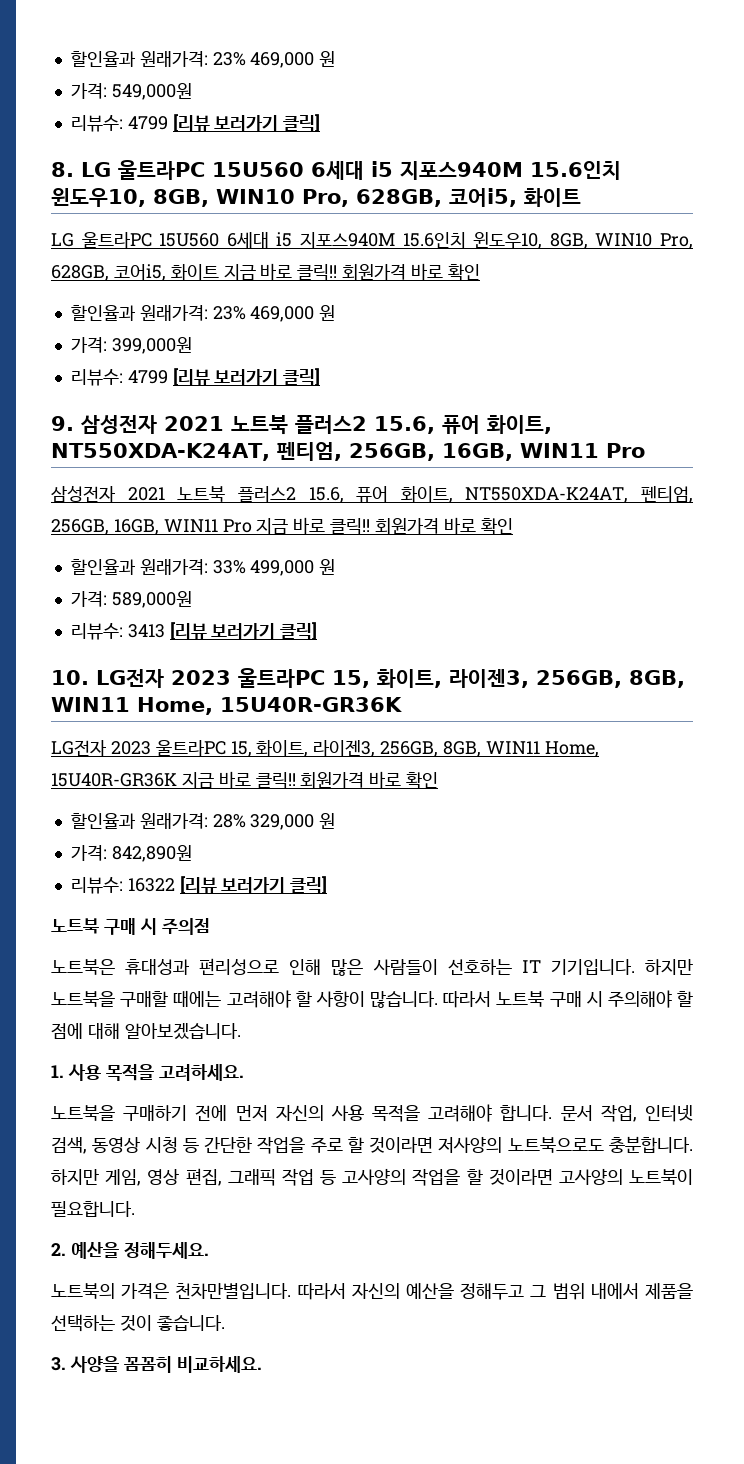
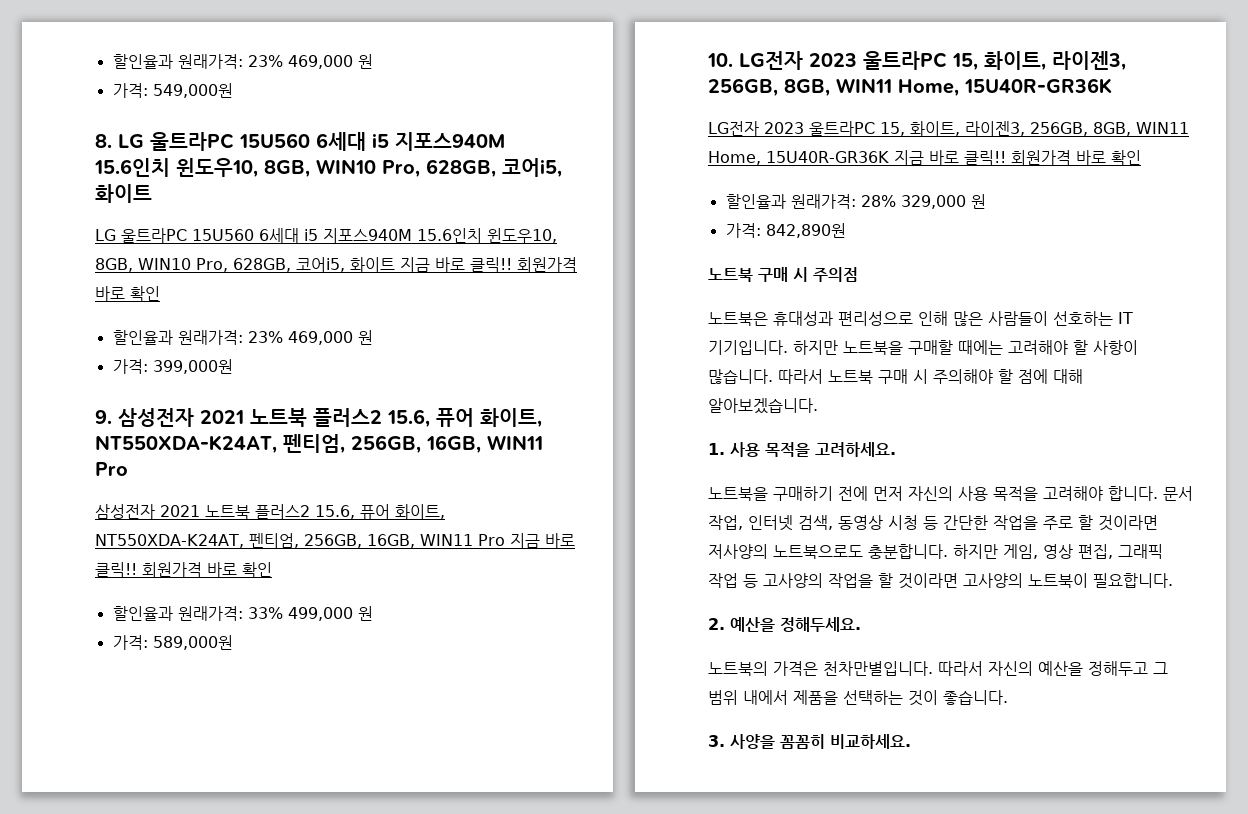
[70,114,321,132] // 리뷰수: 4799 [리뷰 보러가기 클릭] -> (233, 90) none
[70,368,321,386] // 리뷰수: 4799 [리뷰 보러가기 클릭] -> (233, 366) none
[70,622,318,640] // 리뷰수: 3413 [리뷰 보러가기 클릭] -> (233, 642) none
[70,876,328,894] // 리뷰수: 16322 [리뷰 보러가기 클릭] -> (846, 230) none

